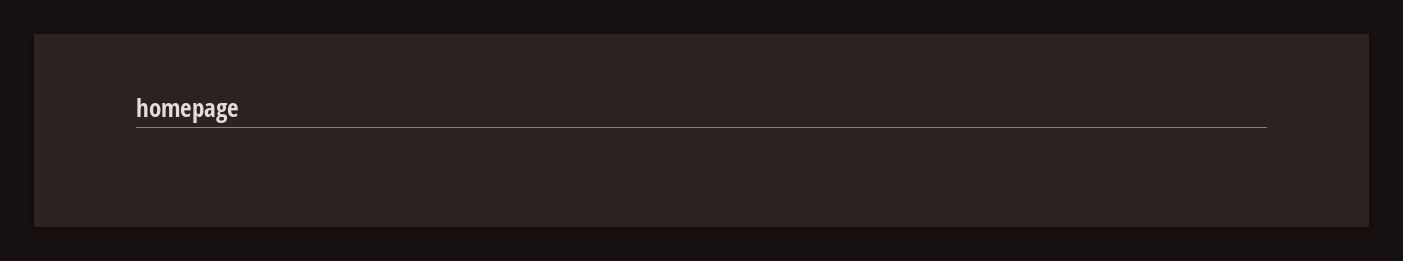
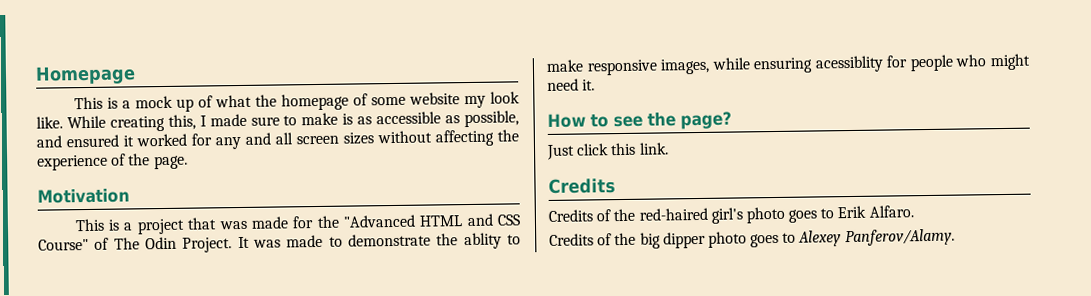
[136,98,239,123] homepage -> [35,65,136,85] [73,91,520,112] [36,110,519,132] [36,129,519,150] [37,153,188,171] [37,188,130,204] [74,213,521,235] [38,232,521,253] [546,53,1031,76] [547,78,596,91] [547,111,732,130] [546,142,669,160] [548,178,616,194] [548,205,914,224] [549,228,955,249] Homepage // This is a mock up of what the homepage of some website my look like. While creating this, I made sure to make is as accessible as possible, and ensured it worked for any and all screen sizes without affecting the experience of the page. // Motivation // This is a project that was made for the "Advanced HTML and CSS Course" of The Odin Project. It was made to demonstrate the ablity to make responsive images, while ensuring acessiblity for people who might need it. // How to see the page? // Just click this link. // Credits // Credits of the red-haired girl's photo goes to Erik Alfaro. // Credits of the big dipper photo goes to Alexey Panferov/Alamy.

